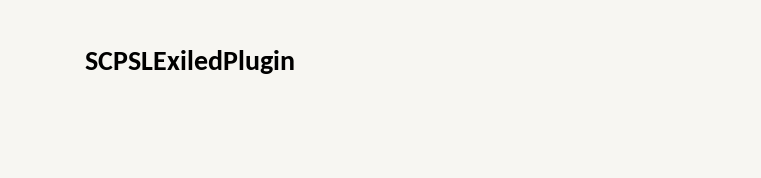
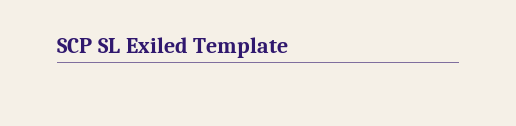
[85,50,295,74] SCPSLExiledPlugin -> [57,37,289,58] SCP SL Exiled Template

